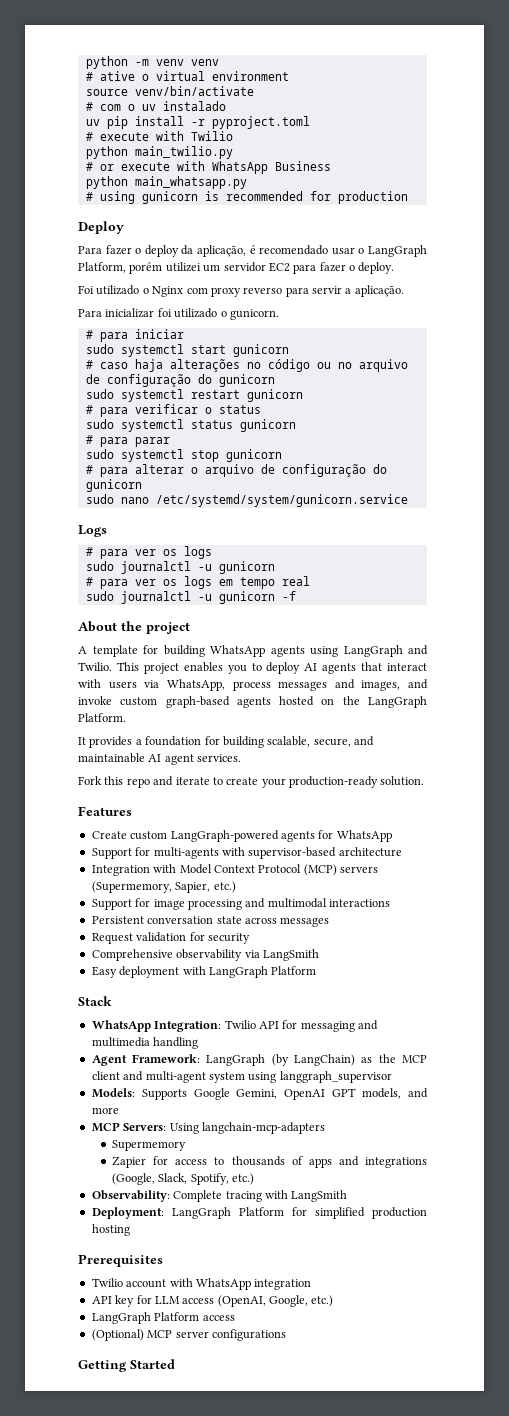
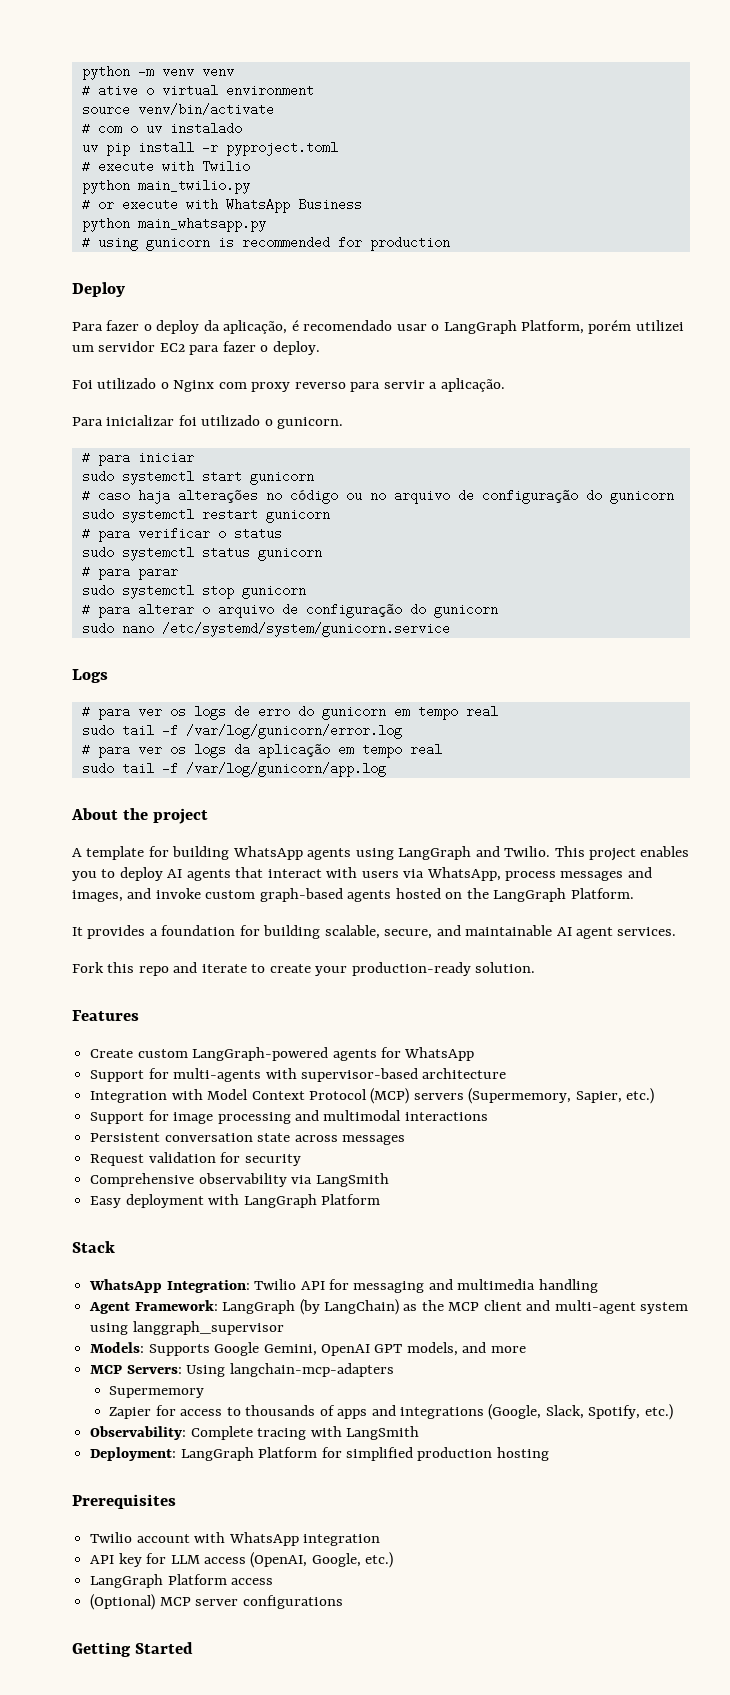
[85,561,275,574] [85,576,310,589] [85,591,296,604] // sudo journalctl -u gunicorn // # para ver os logs em tempo real // sudo journalctl -u gunicorn -f -> [233,705,498,720] [81,724,402,739] [81,743,442,758] [81,762,386,777] de erro do gunicorn em tempo real // sudo tail -f /var/log/gunicorn/error.log // # para ver os logs da aplicação em tempo real // sudo tail -f /var/log/gunicorn/app.log

